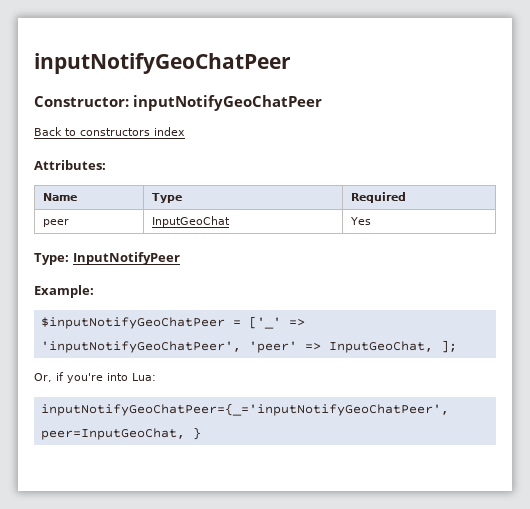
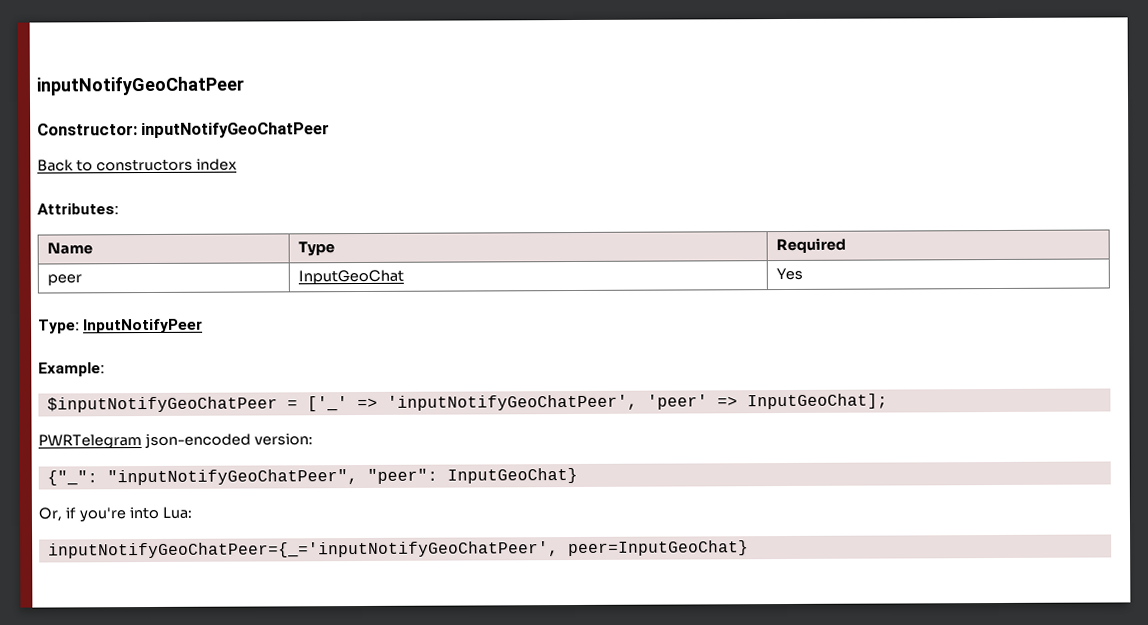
[328,340,457,353] InputGeoChat, ]; -> [746,393,888,410] [38,433,313,450] [46,467,578,486] InputGeoChat]; // PWRTelegram json-encoded version: // {"_": "inputNotifyGeoChatPeer", "peer": InputGeoChat}
[40,427,201,440] peer=InputGeoChat, } -> [567,540,749,557] peer=InputGeoChat}

